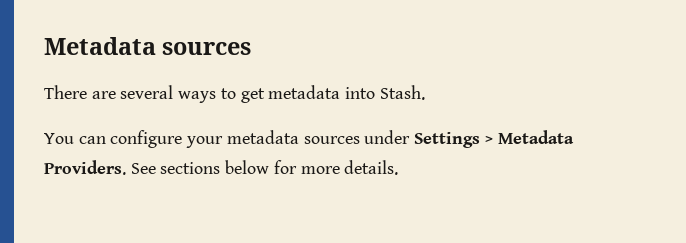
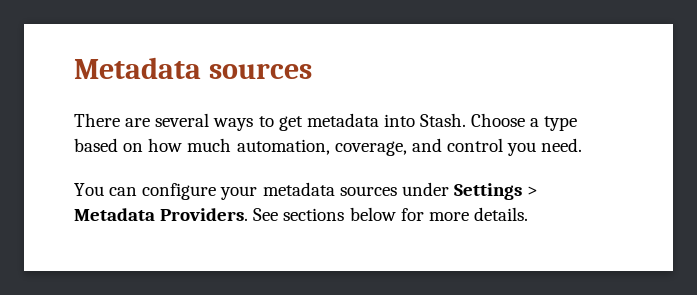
(425, 92) none -> [471,113,578,131] [74,138,583,156] Choose a type based on how much automation, coverage, and control you need.

